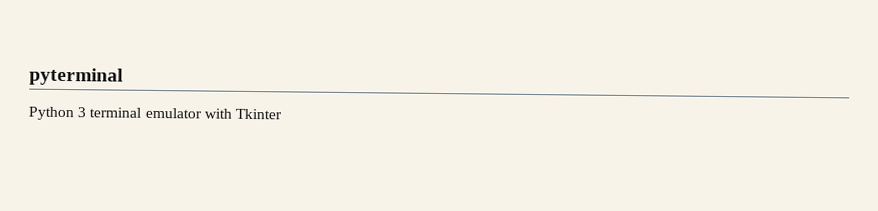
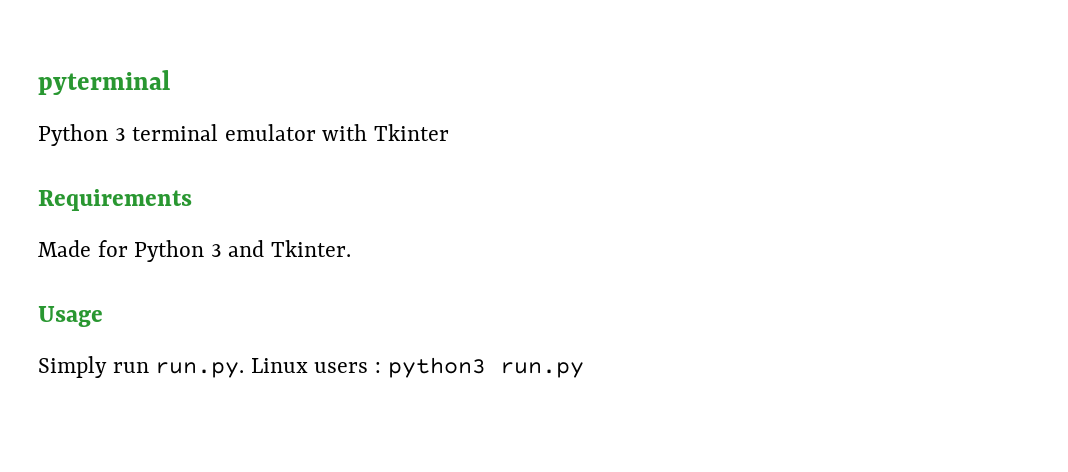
(282, 114) none -> [38,189,192,211] [38,240,352,262] [38,306,103,327] [38,356,584,378] // Requirements // Made for Python 3 and Tkinter. // Usage // Simply run run.py. Linux users : python3 run.py

